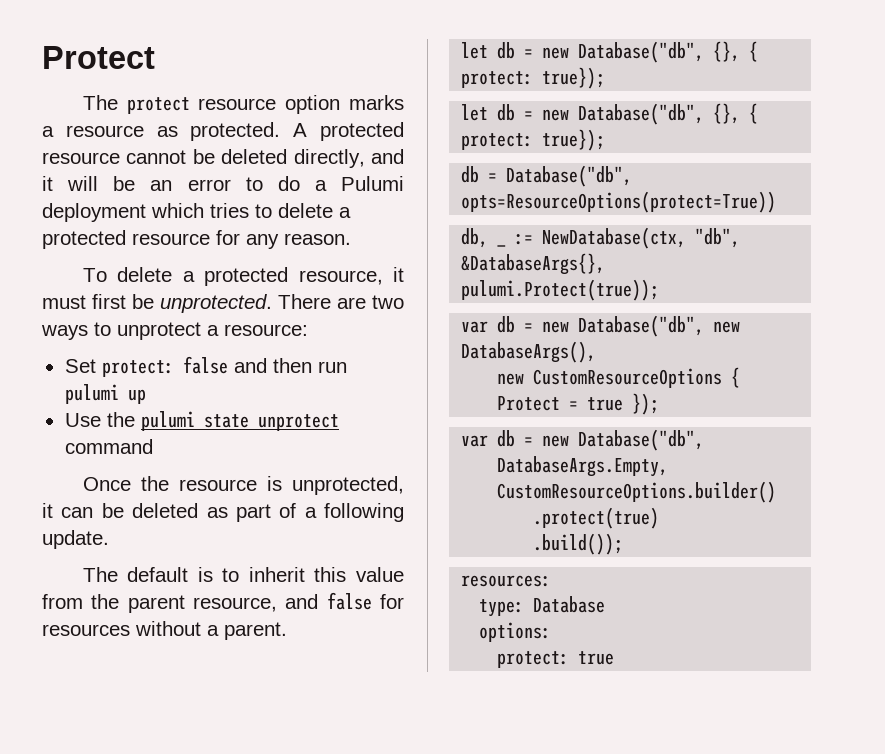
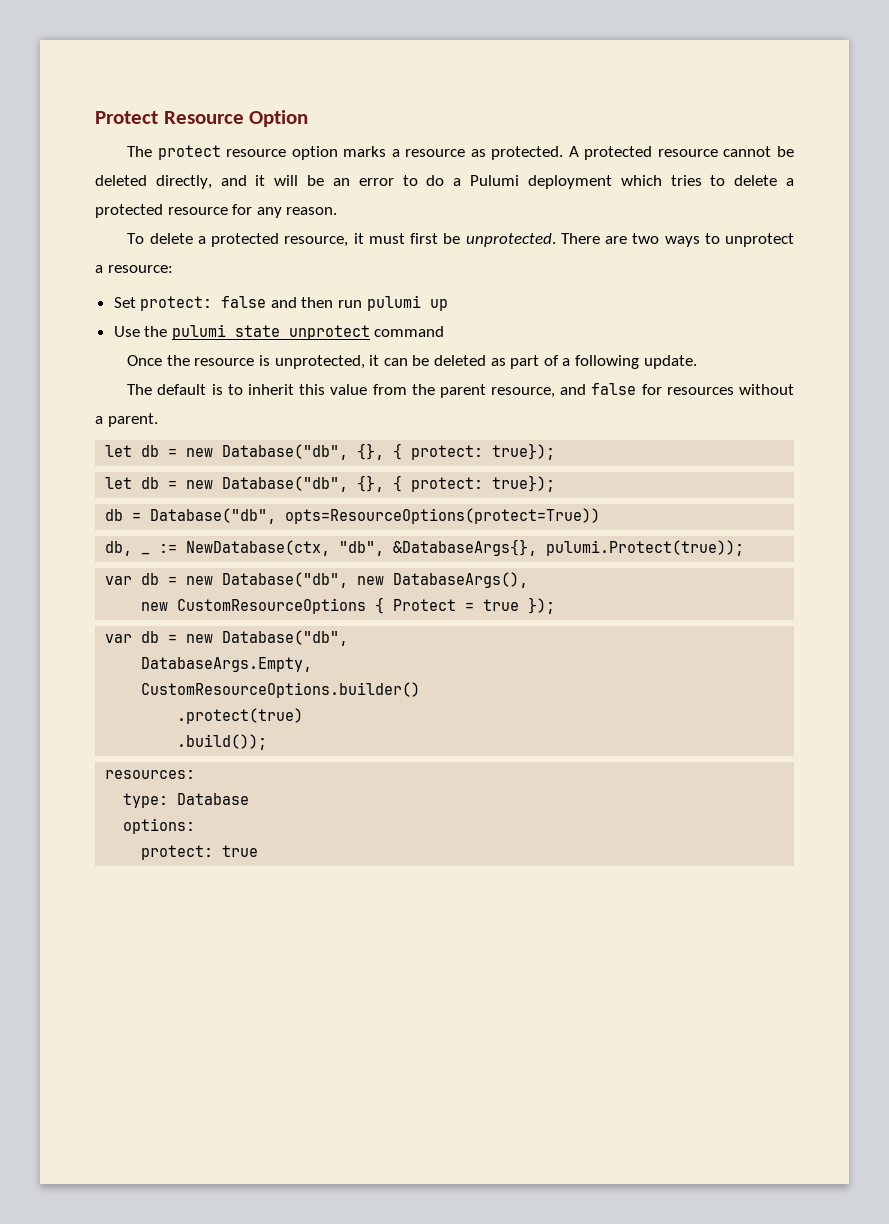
[42,46,155,69] Protect -> [95,110,309,127] Protect Resource Option

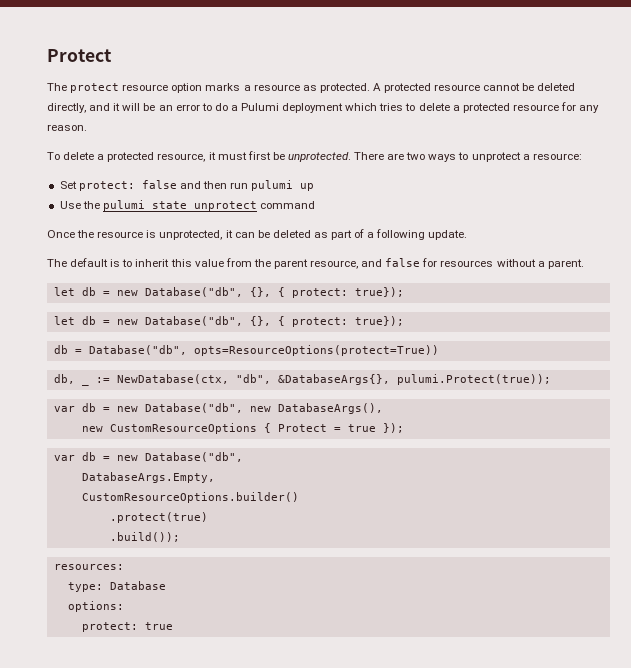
[95,110,309,127] Protect Resource Option -> [47,49,112,62] Protect

